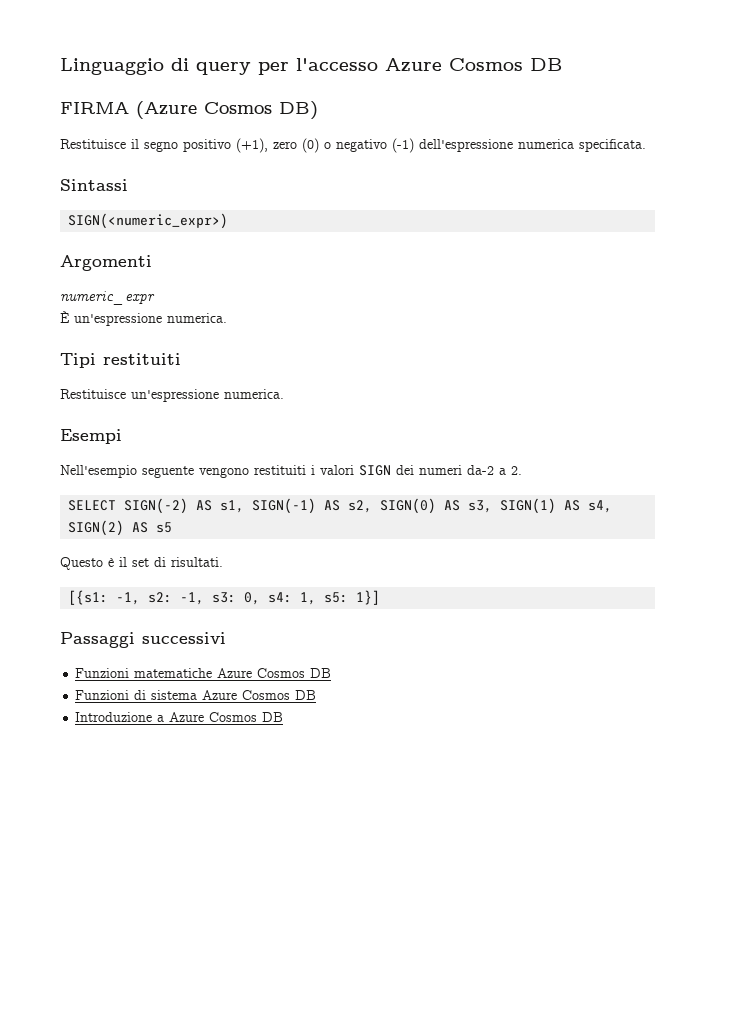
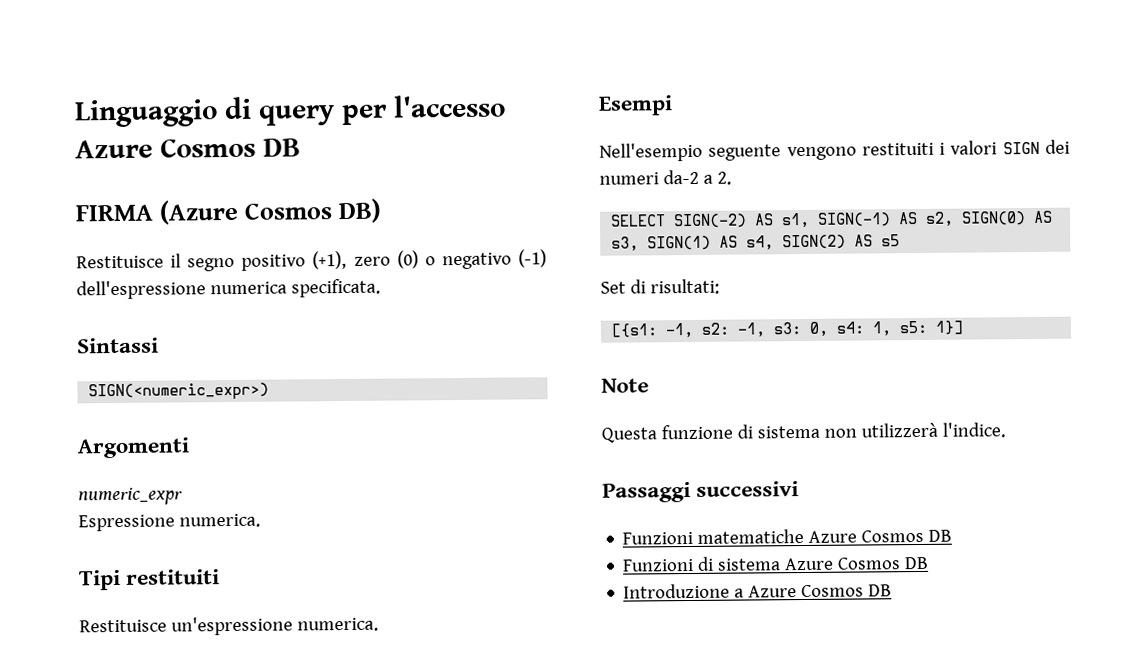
[60,311,162,326] È un'espressione -> [78,514,175,532] Espressione
[60,557,223,570] Questo è il set di risultati. -> [600,278,720,295] Set di risultati:
(381, 597) none -> [601,378,649,393] [601,422,1006,443] // Note // Questa funzione di sistema non utilizzerà l'indice.

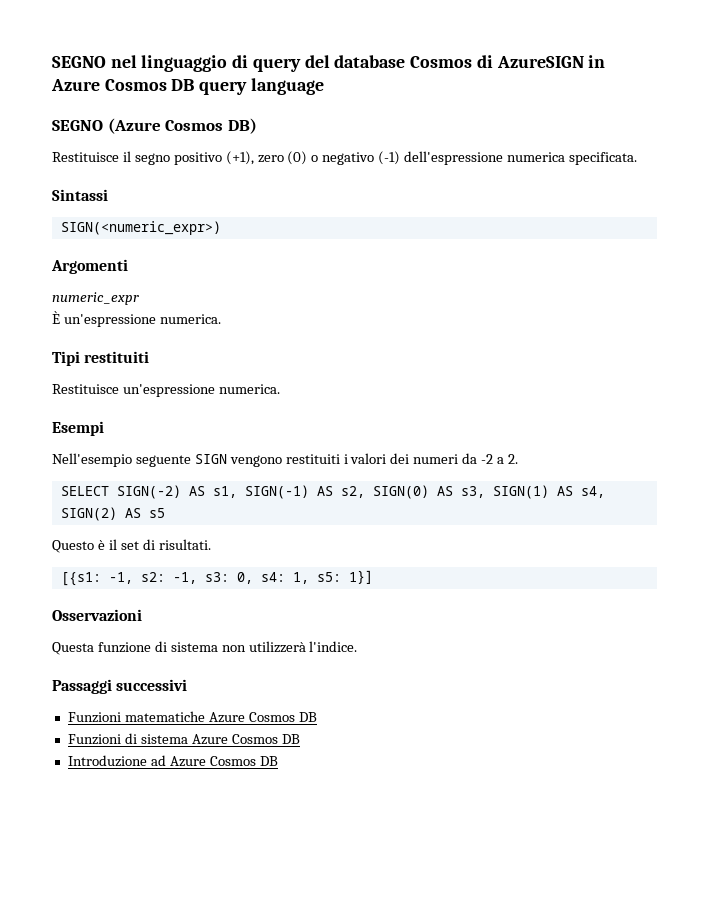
[74,94,506,128] [75,137,301,159] [75,204,153,222] Linguaggio di query per l'accesso Azure Cosmos DB // FIRMA -> [52,55,606,72] [51,78,324,95] [52,120,103,131] SEGNO nel linguaggio di query del database Cosmos di AzureSIGN in Azure Cosmos DB query language // SEGNO
[78,514,175,532] Espressione -> [52,311,156,327] È un'espressione
(782, 152) none -> [194,454,227,464] SIGN
[1002,141,1040,155] SIGN -> (387, 458) none
[662,169,699,185] da-2 -> [462,453,494,464] da -2
[600,278,720,295] Set di risultati: -> [52,539,211,553] Questo è il set di risultati.
[601,378,649,393] Note -> [52,609,142,621] Osservazioni
[734,588,745,598] a -> [150,755,166,766] ad

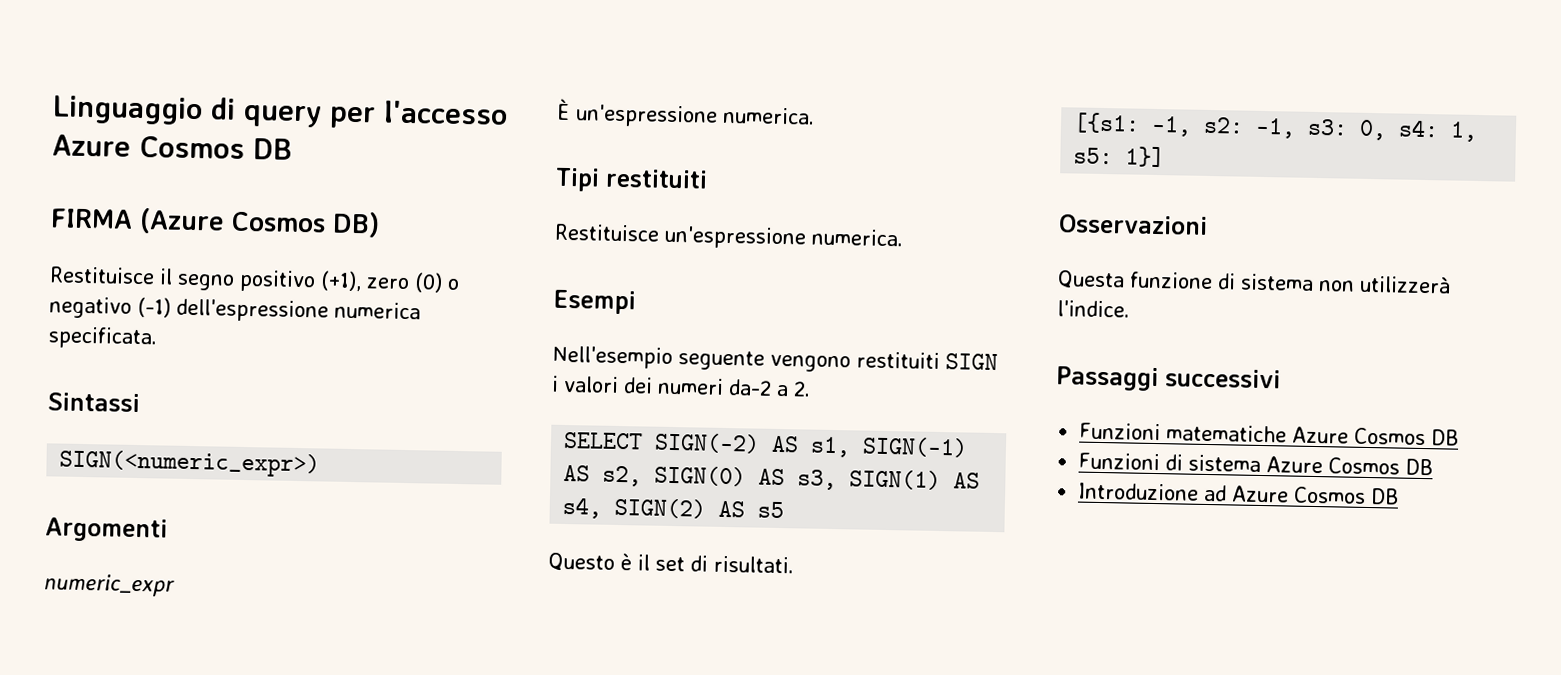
[52,55,606,72] [51,78,324,95] [52,120,103,131] SEGNO nel linguaggio di query del database Cosmos di AzureSIGN in Azure Cosmos DB query language // SEGNO -> [52,95,508,129] [52,134,293,160] [50,208,133,229] Linguaggio di query per l'accesso Azure Cosmos DB // FIRMA
[194,454,227,464] SIGN -> (765, 360) none
(340, 459) none -> [945,353,998,371] SIGN
[462,453,494,464] da -2 -> [728,379,772,396] da-2

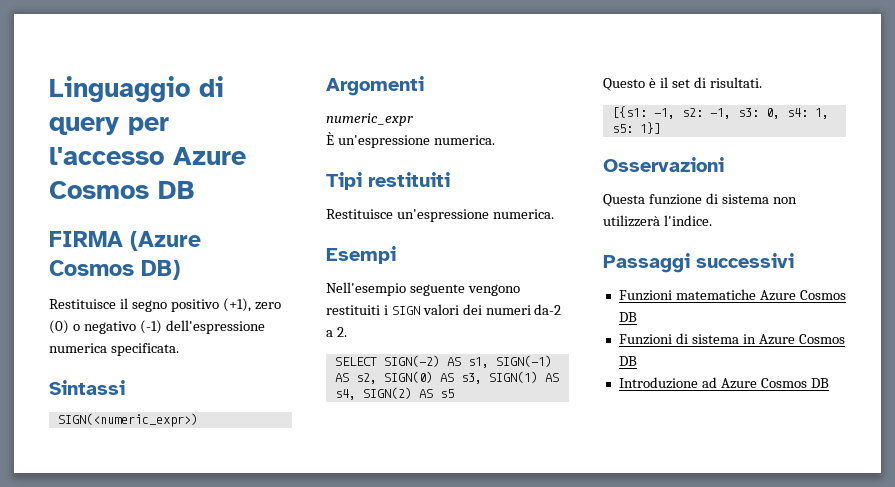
[945,353,998,371] [551,375,559,392] SIGN i -> [383,305,420,315] i SIGN
(1262, 463) none -> [742,334,756,344] in

